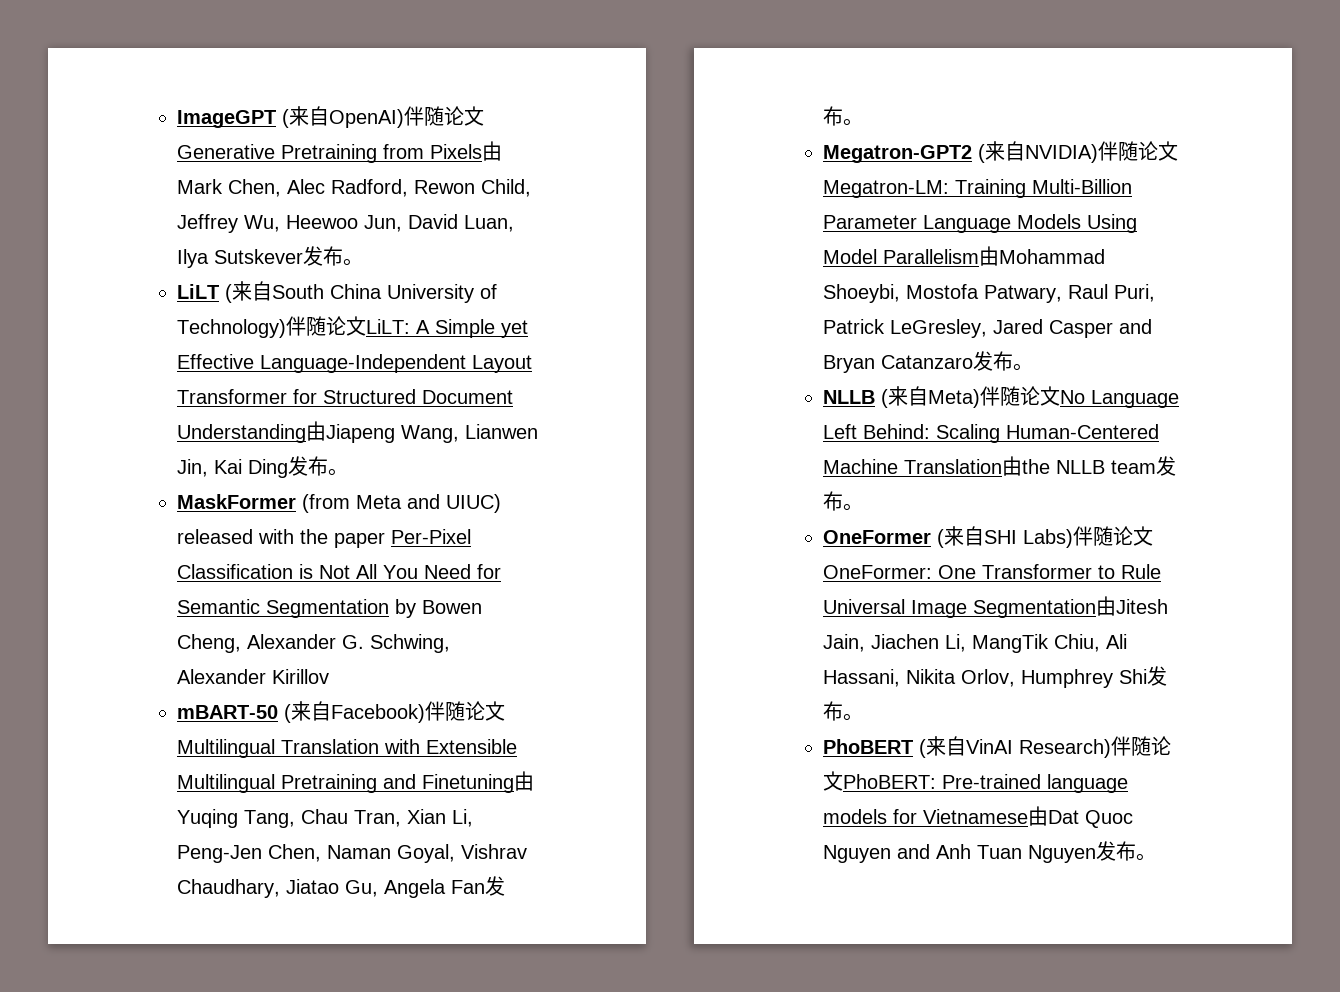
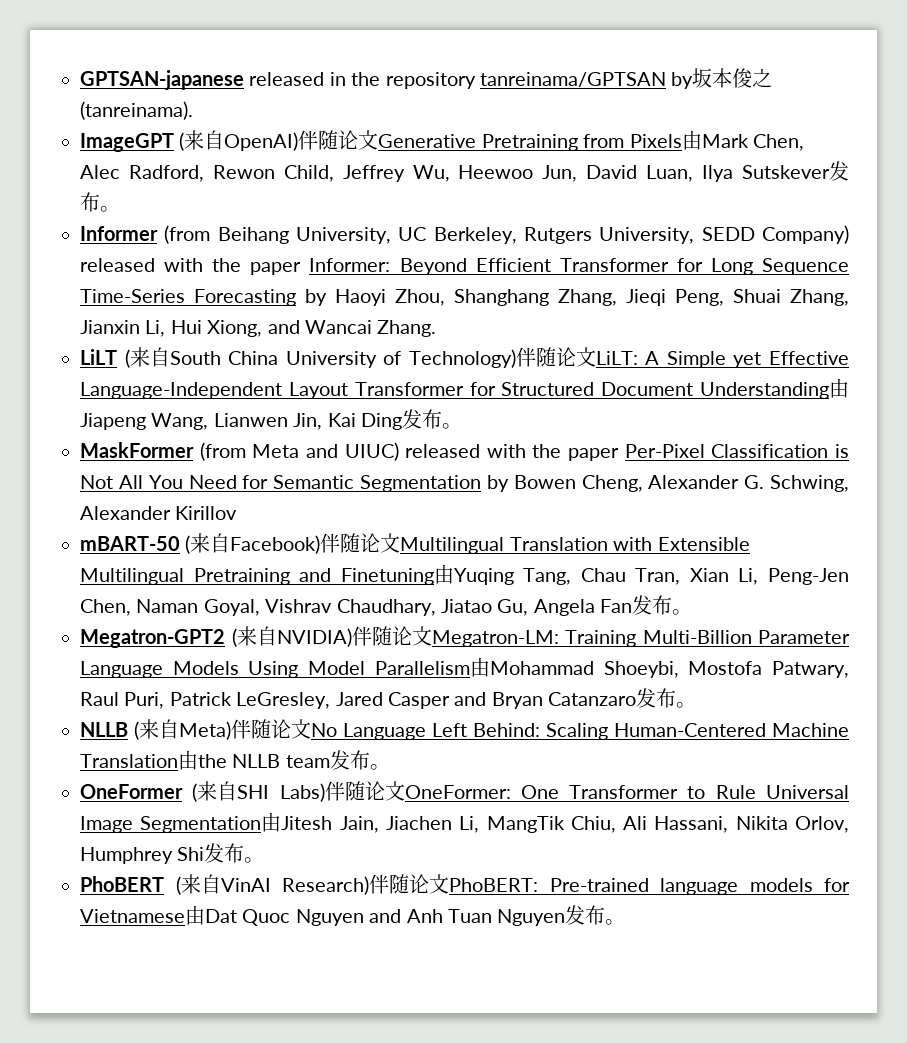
(177, 119) none -> [80,68,773,90] [80,101,193,120] GPTSAN-japanese released in the repository tanreinama/GPTSAN by坂本俊之(tanreinama). //
(363, 262) none -> [80,225,850,244] [80,258,850,275] [80,289,849,306] [80,320,437,337] // Informer (from Beihang University, UC Berkeley, Rutgers University, SEDD Company) released with the paper Informer: Beyond Efficient Transformer for Long Sequence Time-Series Forecasting by Haoyi Zhou, Shanghang Zhang, Jieqi Peng, Shuai Zhang, Jianxin Li, Hui Xiong, and Wancai Zhang.

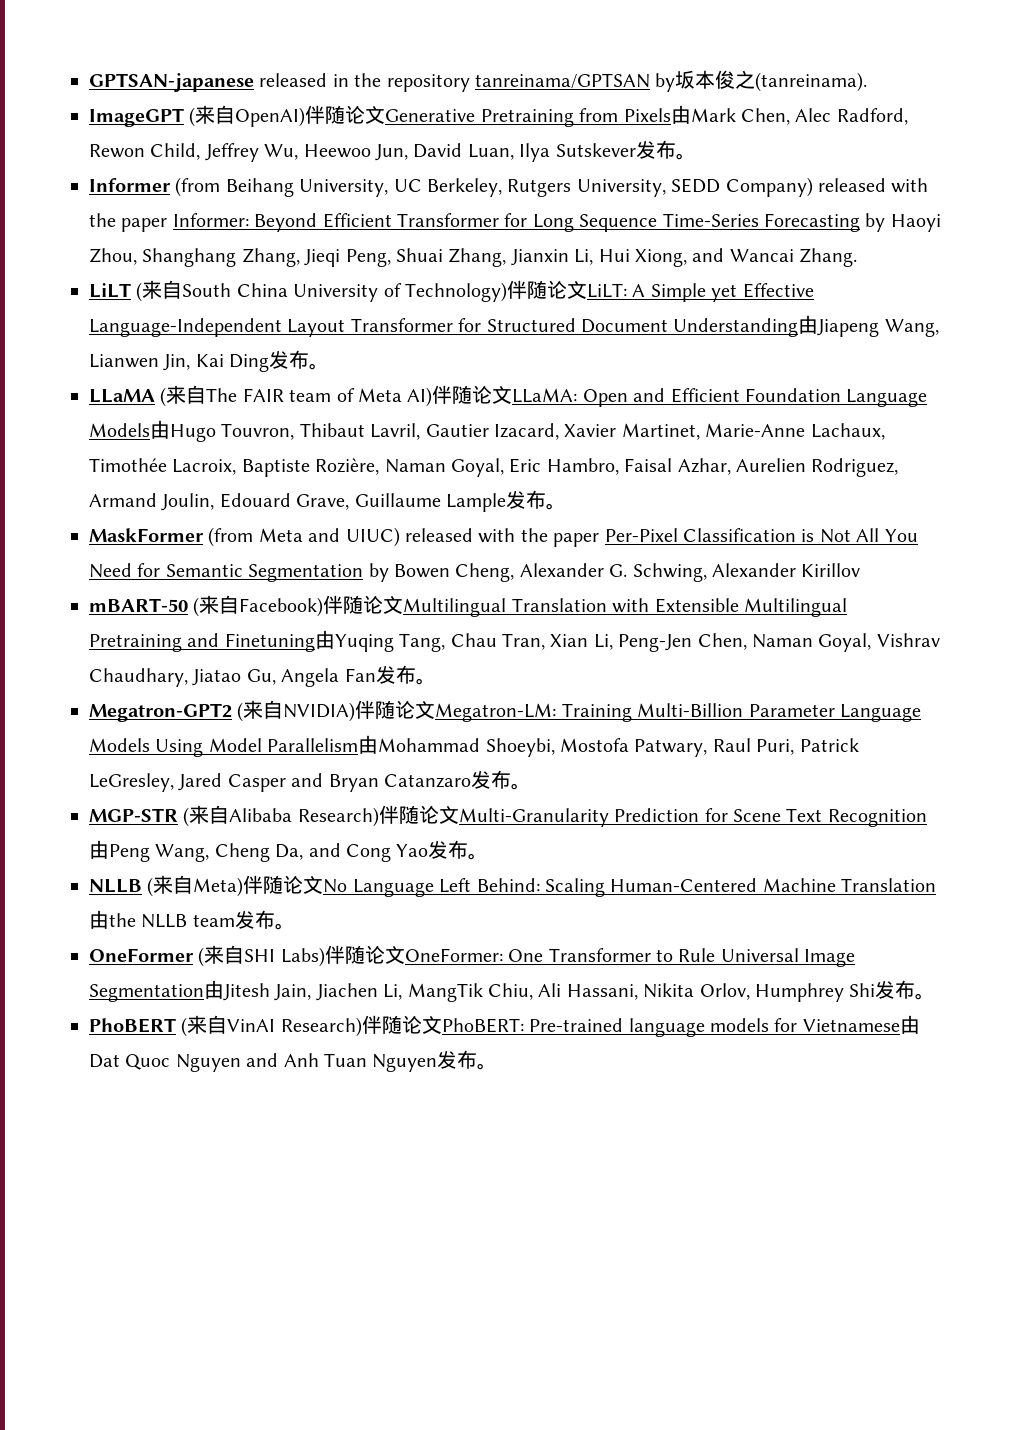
(462, 426) none -> [89,385,928,407] [89,420,885,442] [89,458,899,477] [89,490,566,512] // LLaMA (来自The FAIR team of Meta AI)伴随论文LLaMA: Open and Efficient Foundation Language Models由Hugo Touvron, Thibaut Lavril, Gautier Izacard, Xavier Martinet, Marie-Anne Lachaux, Timothée Lacroix, Baptiste Rozière, Naman Goyal, Eric Hambro, Faisal Azhar, Aurelien Rodriguez, Armand Joulin, Edouard Grave, Guillaume Lample发布。
(697, 705) none -> [89,805,927,827] [89,840,489,862] // MGP-STR (来自Alibaba Research)伴随论文Multi-Granularity Prediction for Scene Text Recognition由Peng Wang, Cheng Da, and Cong Yao发布。

